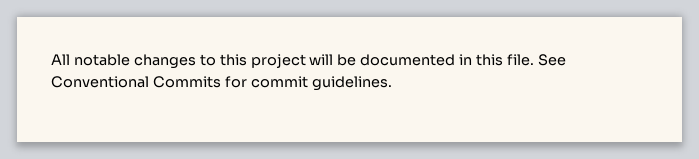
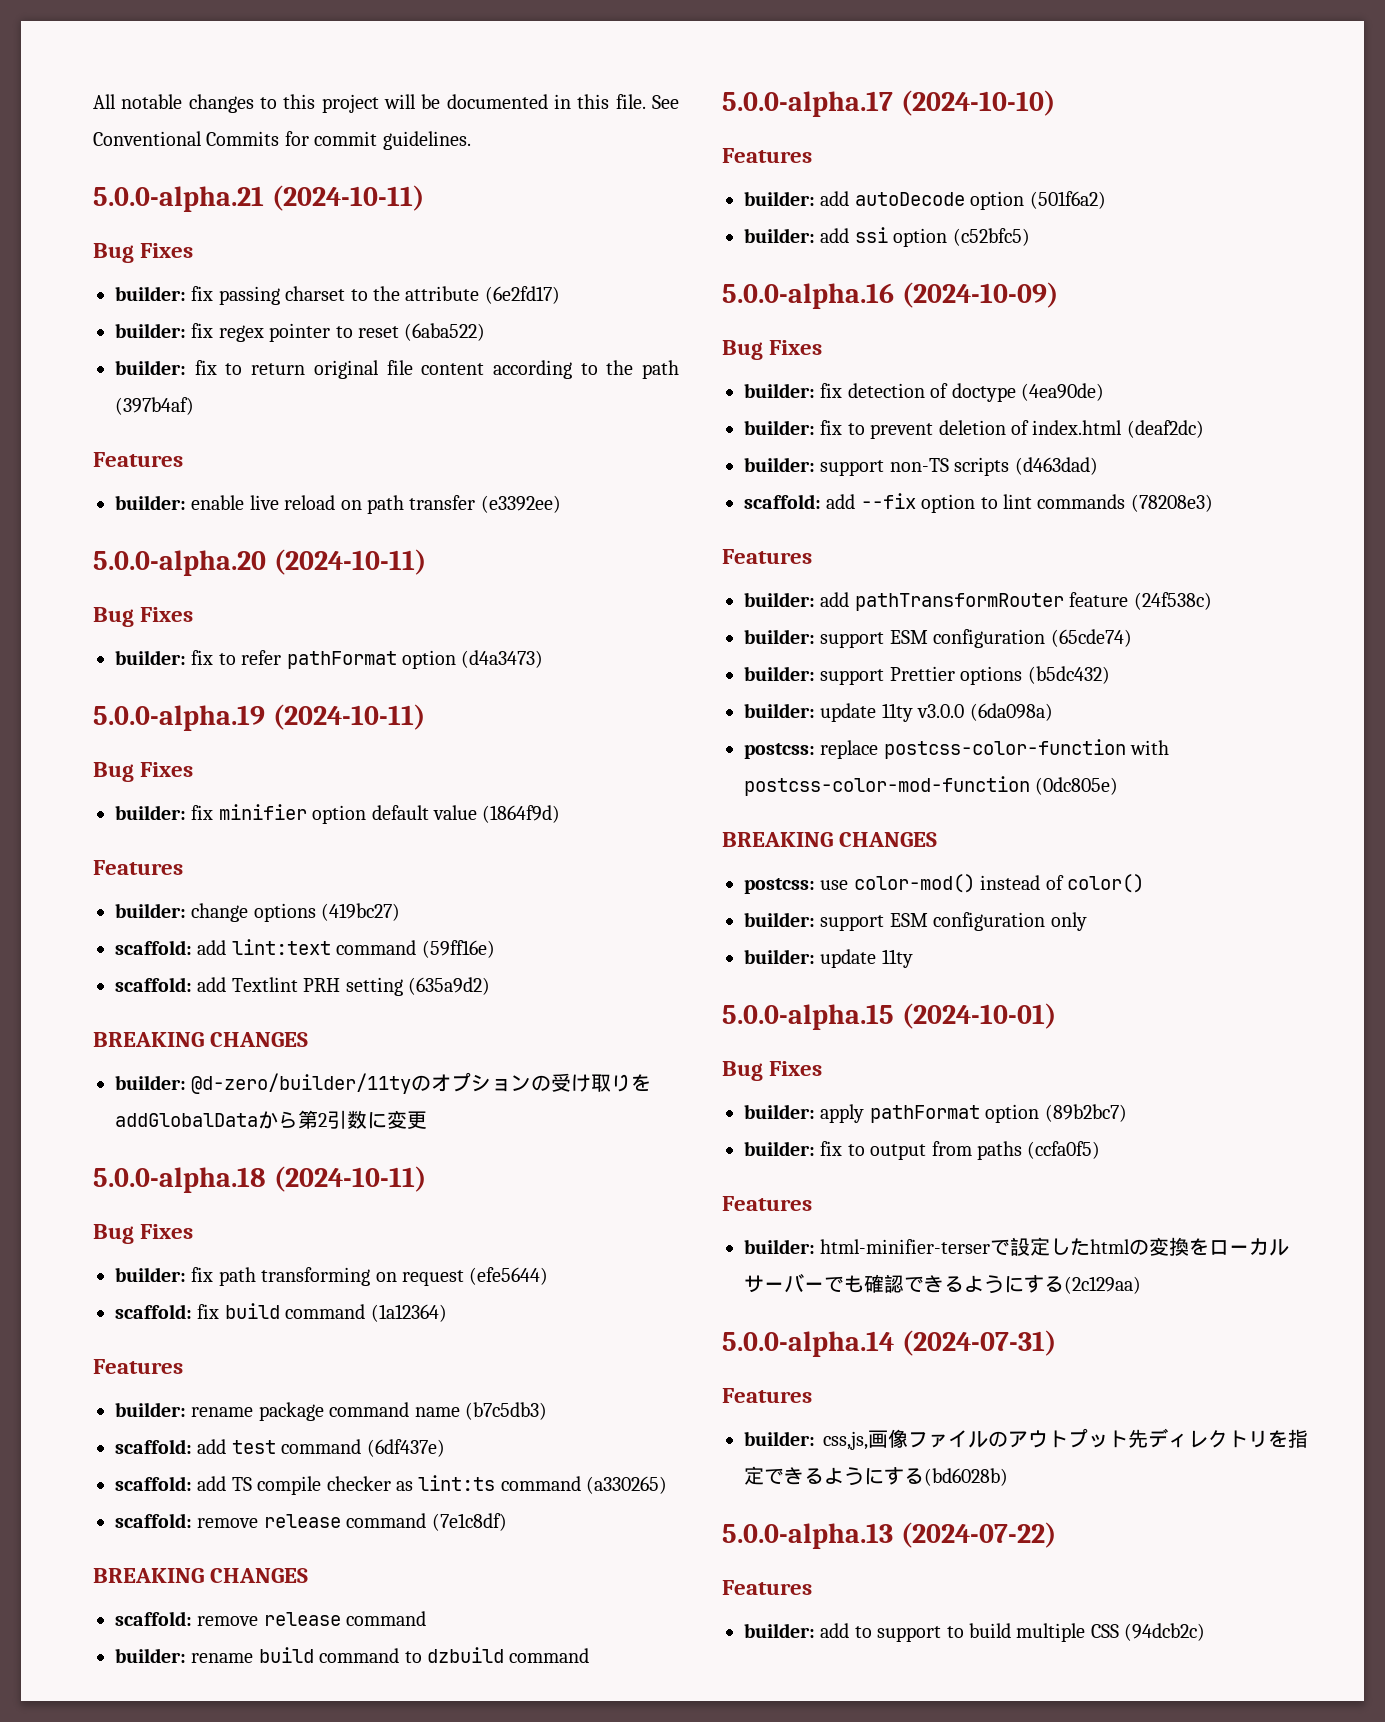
(392, 83) none -> [93,185,424,212] [93,243,194,263] [115,286,560,305] [115,323,486,342] [115,360,679,379] [115,397,194,415] [93,452,183,467] [115,495,561,514] [93,549,426,576] [93,607,194,627] [115,650,544,669] [93,704,425,731] [93,762,194,782] [115,804,561,824] [93,860,183,875] [115,903,401,922] [115,939,495,958] [115,977,490,996] [93,1032,309,1047] [115,1072,652,1094] [115,1110,427,1129] [93,1166,426,1193] [93,1224,194,1244] [115,1267,549,1286] [115,1303,447,1322] [93,1359,183,1374] [115,1402,547,1421] [115,1439,445,1457] [115,1475,668,1495] [115,1513,507,1531] [93,1568,309,1583] [115,1611,427,1626] [115,1647,590,1663] [722,90,1055,117] [722,148,812,163] [744,191,1106,210] [744,227,1030,247] [722,282,1058,309] [722,340,823,360] [744,383,1104,402] [744,420,1204,439] [744,457,1098,476] [744,493,1213,513] [722,549,812,564] [744,592,1212,611] [744,629,1132,648] [744,666,1110,685] [744,703,1053,722] [744,739,1170,759] [744,776,1119,796] [722,832,938,847] [744,874,1144,894] [744,912,1087,931] [744,949,913,968] [722,1003,1056,1030] [722,1061,823,1081] [744,1104,1127,1123] [744,1141,1101,1160] [722,1196,812,1211] [744,1237,1290,1256] [744,1273,1141,1294] [722,1330,1056,1357] [722,1388,812,1403] [744,1428,1308,1450] [744,1466,1008,1486] [722,1522,1056,1549] [722,1580,812,1595] [744,1623,1206,1642] // 5.0.0-alpha.21 (2024-10-11) // Bug Fixes // builder: fix passing charset to the attribute (6e2fd17) // builder: fix regex pointer to reset (6aba522) // builder: fix to return original file content according to the path (397b4af) // Features // builder: enable live reload on path transfer (e3392ee) // 5.0.0-alpha.20 (2024-10-11) // Bug Fixes // builder: fix to refer pathFormat option (d4a3473) // 5.0.0-alpha.19 (2024-10-11) // Bug Fixes // builder: fix minifier option default value (1864f9d) // Features // builder: change options (419bc27) // scaffold: add lint:text command (59ff16e) // scaffold: add Textlint PRH setting (635a9d2) // BREAKING CHANGES // builder: @d-zero/builder/11tyのオプションの受け取りをaddGlobalDataから第2引数に変更 // 5.0.0-alpha.18 (2024-10-11) // Bug Fixes // builder: fix path transforming on request (efe5644) // scaffold: fix build command (1a12364) // Features // builder: rename package command name (b7c5db3) // scaffold: add test command (6df437e) // scaffold: add TS compile checker as lint:ts command (a330265) // scaffold: remove release command (7e1c8df) // BREAKING CHANGES // scaffold: remove release command // builder: rename build command to dzbuild command // 5.0.0-alpha.17 (2024-10-10) // Features // builder: add autoDecode option (501f6a2) // builder: add ssi option (c52bfc5) // 5.0.0-alpha.16 (2024-10-09) // Bug Fixes // builder: fix detection of doctype (4ea90de) // builder: fix to prevent deletion of index.html (deaf2dc) // builder: support non-TS scripts (d463dad) // scaffold: add --fix option to lint commands (78208e3) // Features // builder: add pathTransformRouter feature (24f538c) // builder: support ESM configuration (65cde74) // builder: support Prettier options (b5dc432) // builder: update 11ty v3.0.0 (6da098a) // postcss: replace postcss-color-function with postcss-color-mod-function (0dc805e) // BREAKING CHANGES // postcss: use color-mod() instead of color() // builder: support ESM configuration only // builder: update 11ty // 5.0.0-alpha.15 (2024-10-01) // Bug Fixes // builder: apply pathFormat option (89b2bc7) // builder: fix to output from paths (ccfa0f5) // Features // builder: html-minifier-terserで設定したhtmlの変換をローカルサーバーでも確認できるようにする(2c129aa) // 5.0.0-alpha.14 (2024-07-31) // Features // builder: css,js,画像ファイルのアウトプット先ディレクトリを指定できるようにする(bd6028b) // 5.0.0-alpha.13 (2024-07-22) // Features // builder: add to support to build multiple CSS (94dcb2c)

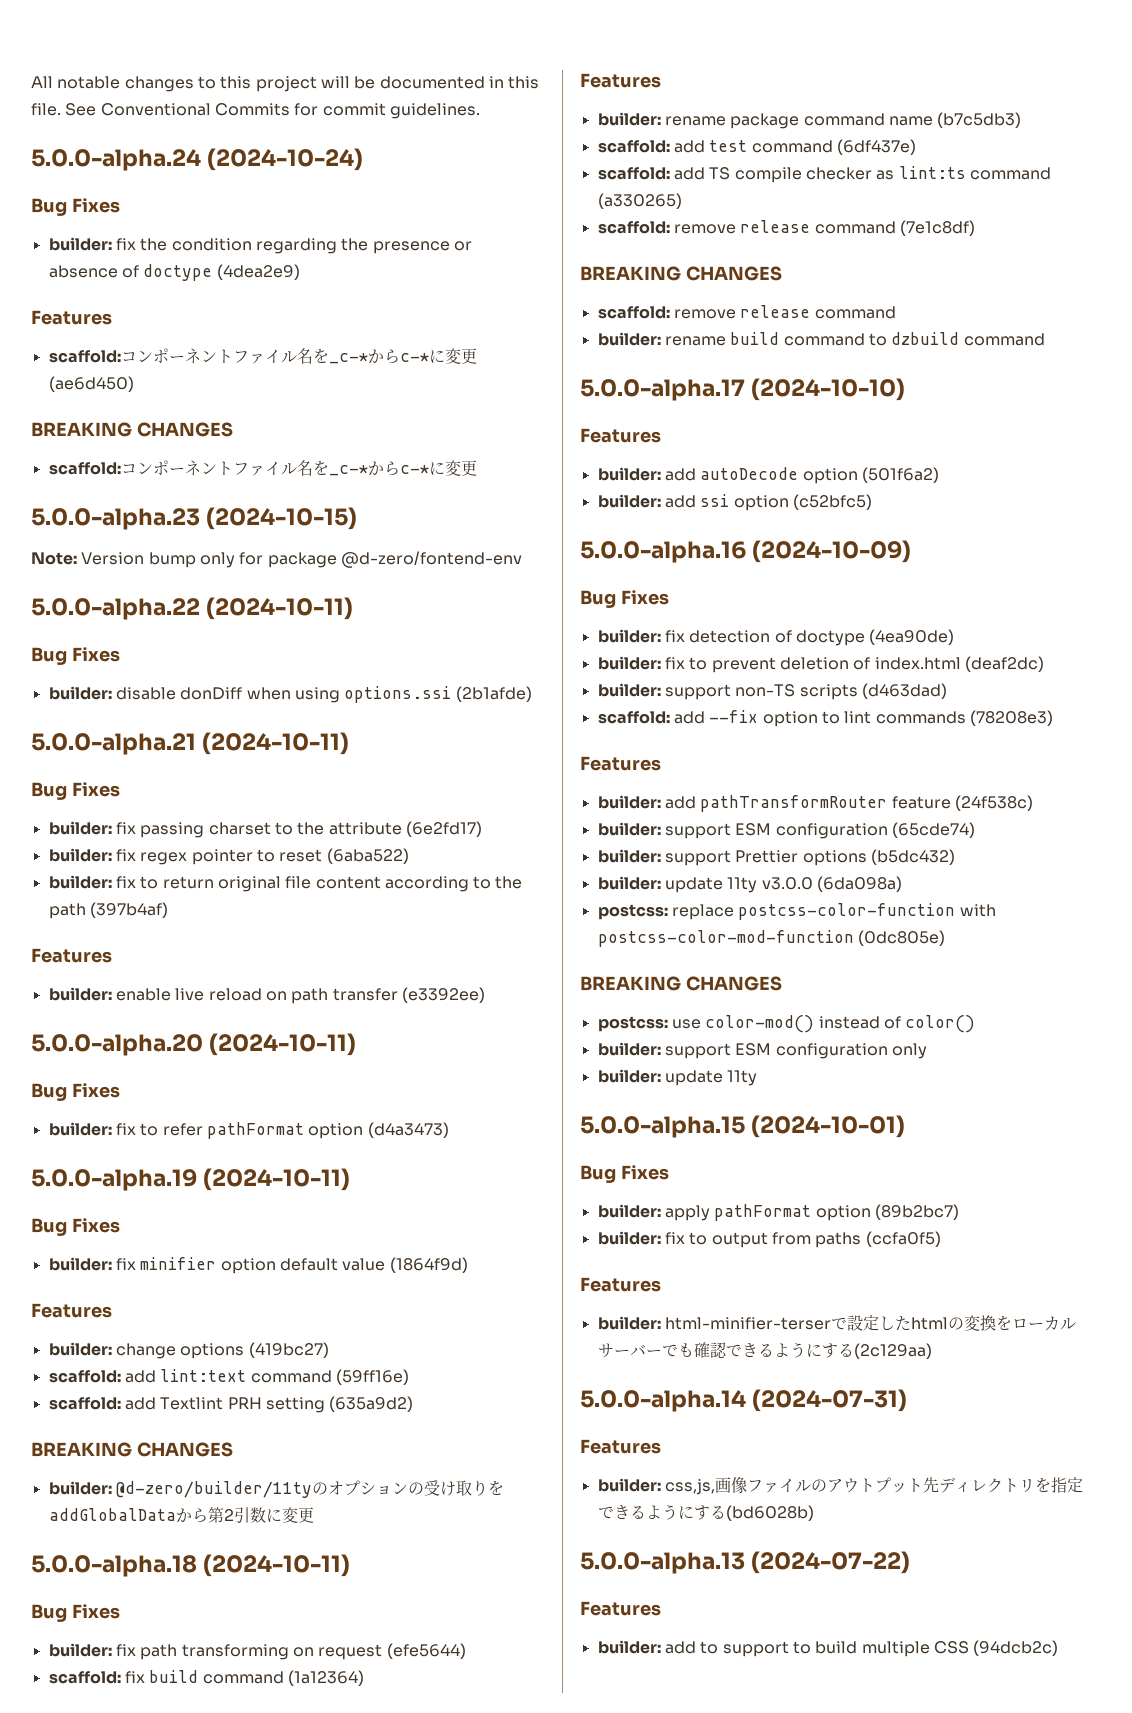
(471, 140) none -> [31,148,364,171] [31,198,120,216] [48,237,472,254] [48,264,300,281] [31,310,112,325] [48,348,477,364] [48,376,134,392] [31,422,233,437] [48,460,477,476] [31,507,358,530] [31,551,522,568] [31,597,354,620] [31,647,120,665] [48,686,532,703] // 5.0.0-alpha.24 (2024-10-24) // Bug Fixes // builder: fix the condition regarding the presence or absence of doctype (4dea2e9) // Features // scaffold:コンポーネントファイル名を_c-*からc-*に変更(ae6d450) // BREAKING CHANGES // scaffold:コンポーネントファイル名を_c-*からc-*に変更 // 5.0.0-alpha.23 (2024-10-15) // Note: Version bump only for package @d-zero/fontend-env // 5.0.0-alpha.22 (2024-10-11) // Bug Fixes // builder: disable donDiff when using options.ssi (2b1afde)

